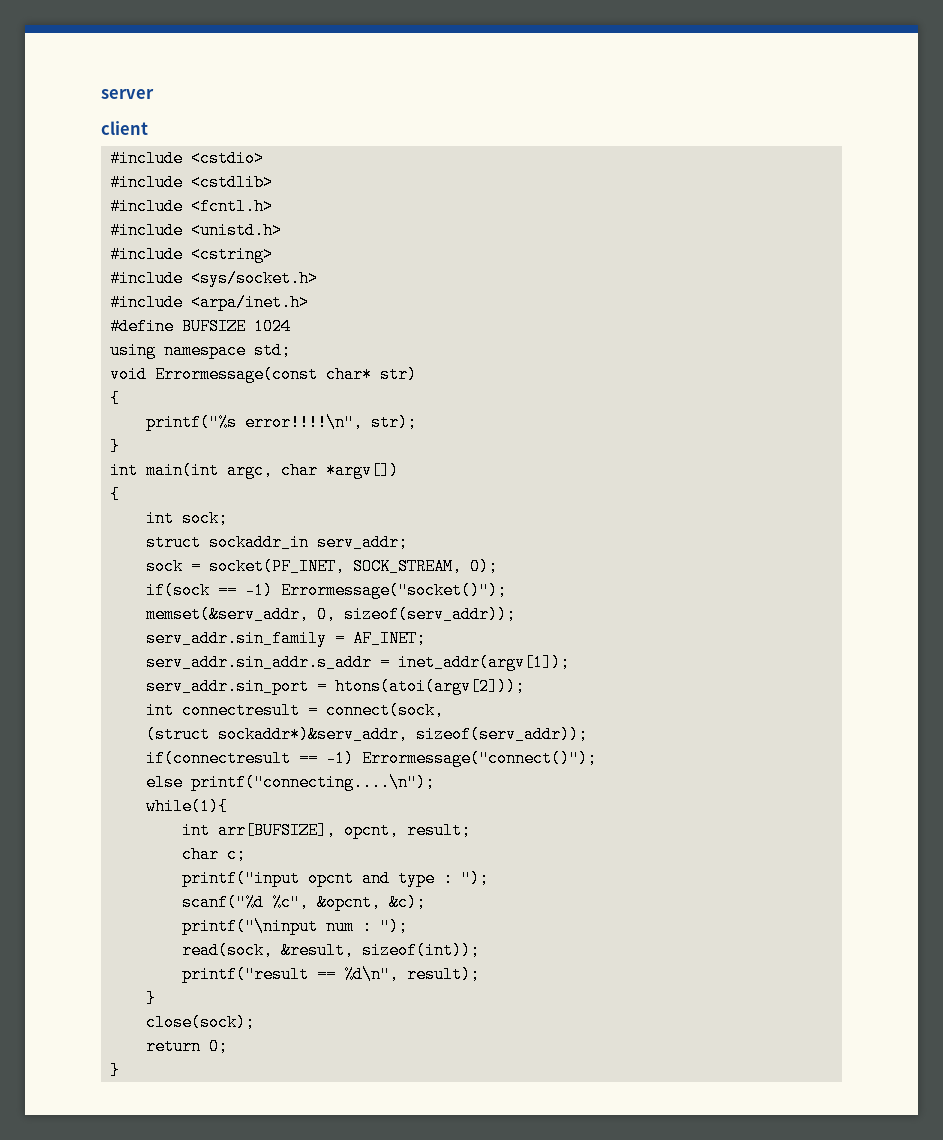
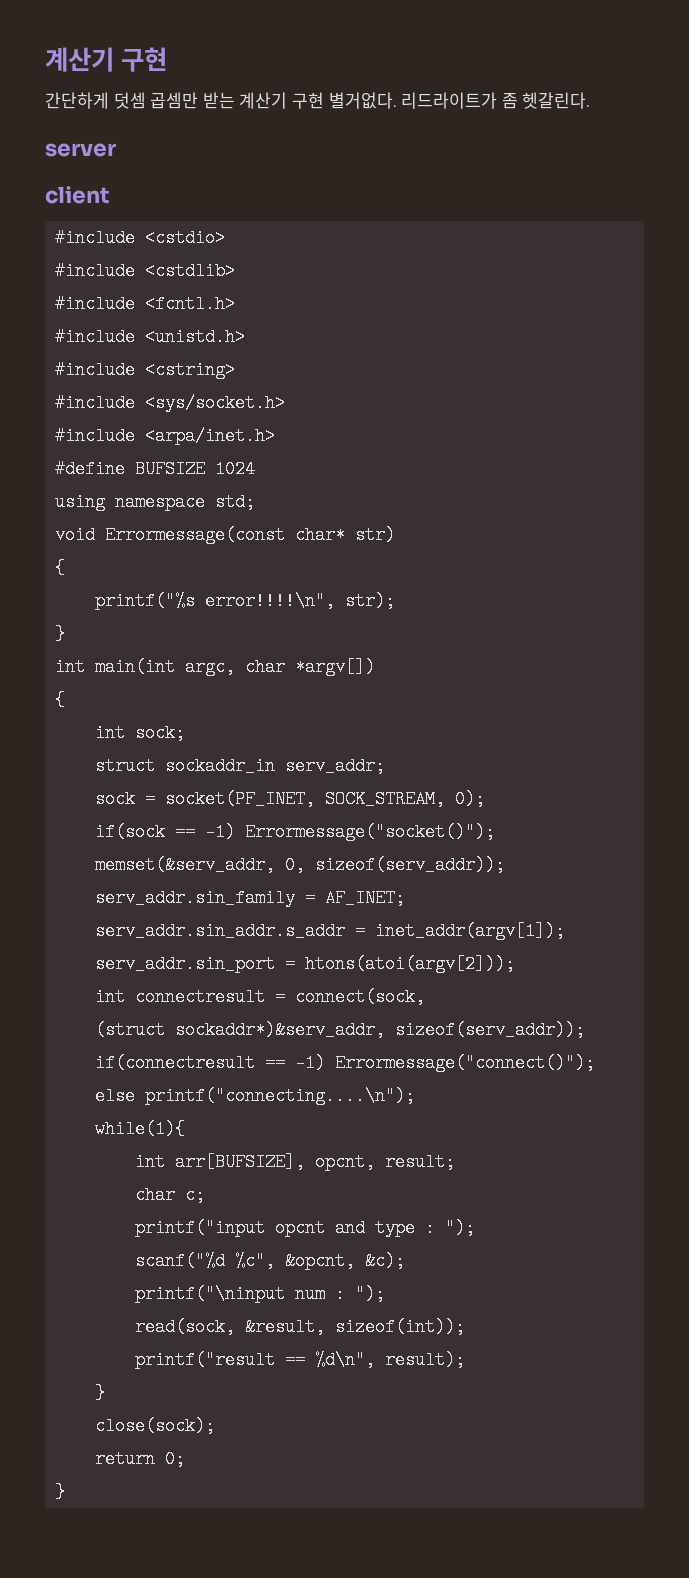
(101, 94) none -> [45,47,167,72] [45,92,591,109] 계산기 구현 // 간단하게 덧셈 곱셈만 받는 계산기 구현 별거없다. 리드라이트가 좀 헷갈린다. //

